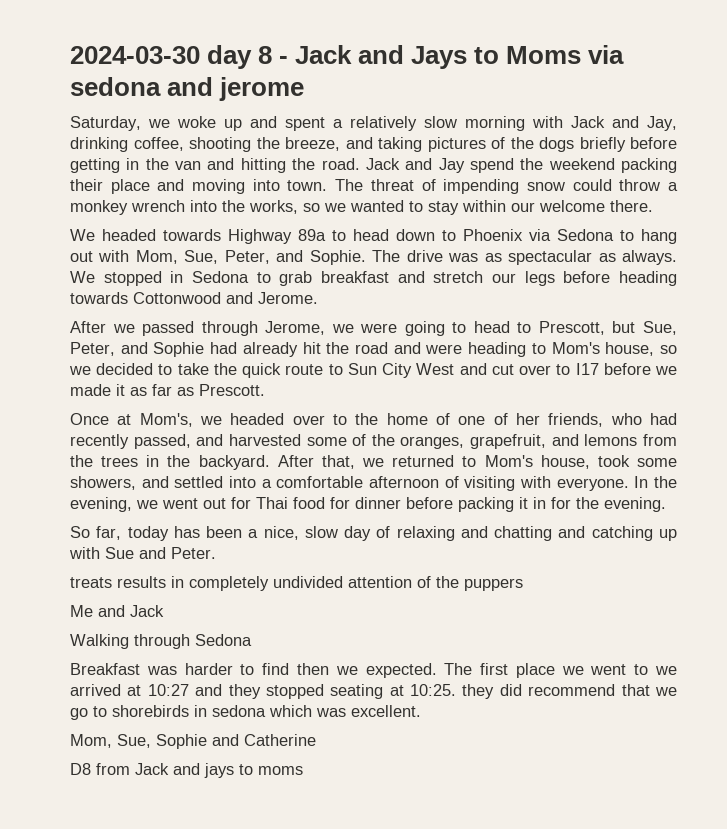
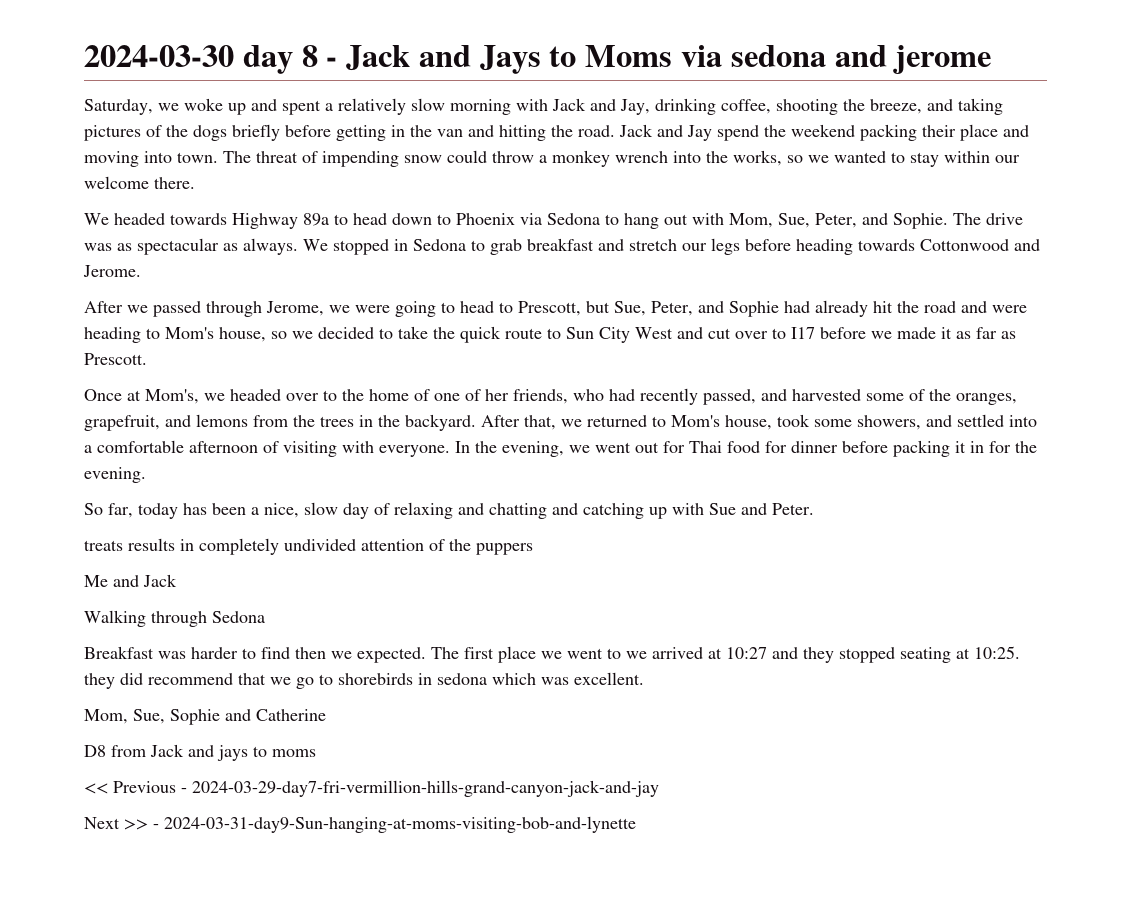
(303, 770) none -> [84,780,659,797] [84,816,636,833] // << Previous - 2024-03-29-day7-fri-vermillion-hills-grand-canyon-jack-and-jay // Next >> - 2024-03-31-day9-Sun-hanging-at-moms-visiting-bob-and-lynette

